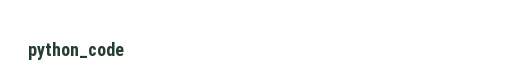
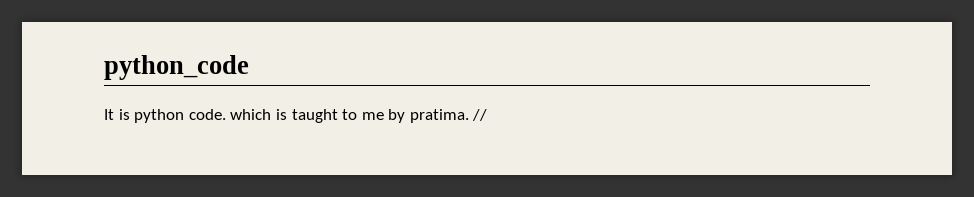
(124, 51) none -> [104,109,488,123] // It is python code. which is taught to me by pratima. //

